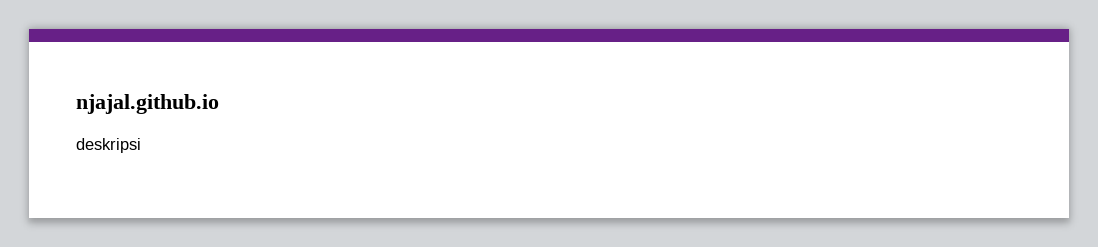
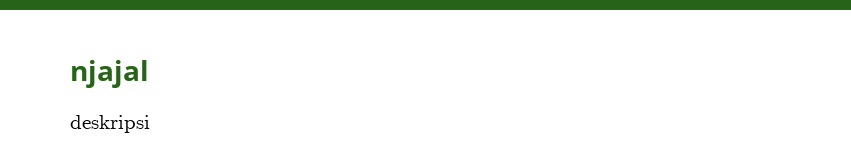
[76,94,219,114] njajal.github.io -> [70,60,149,88] njajal

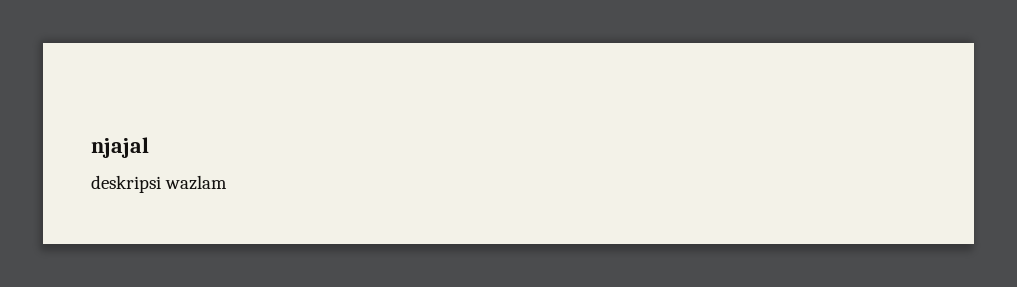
(150, 124) none -> [165,175,228,190] wazlam

